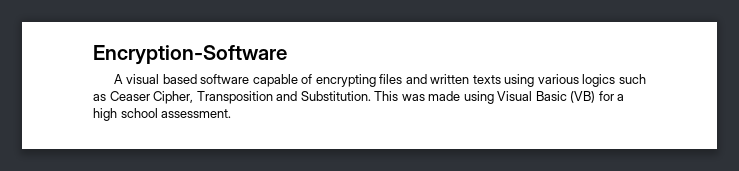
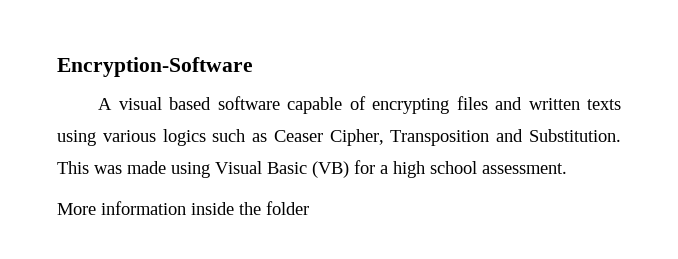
(232, 113) none -> [57,201,309,215] // More information inside the folder

